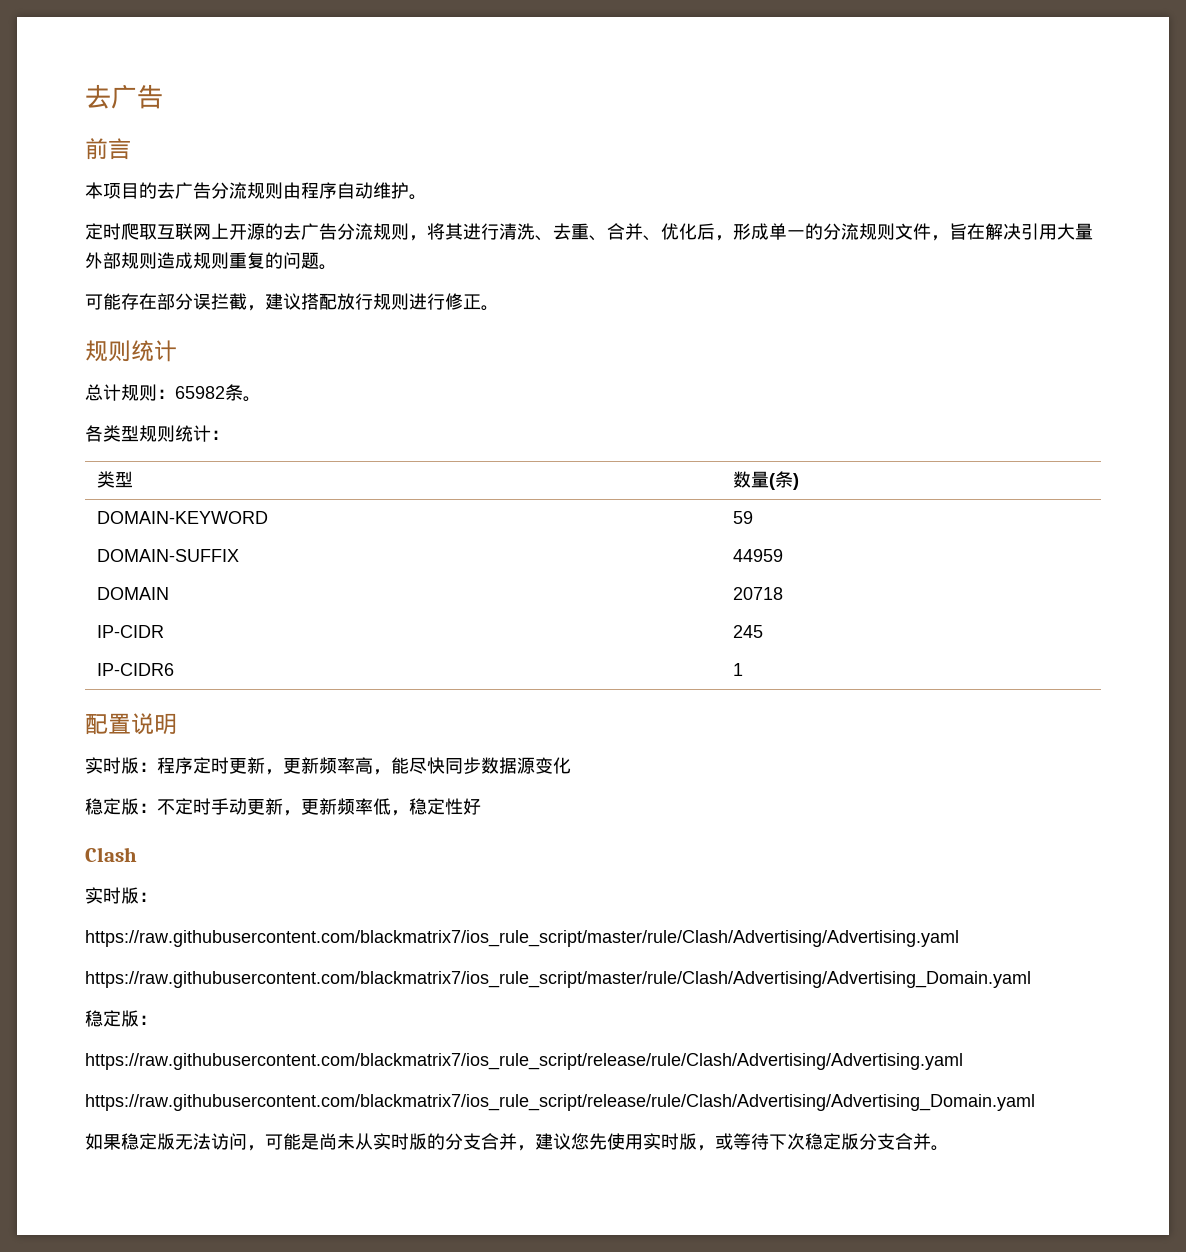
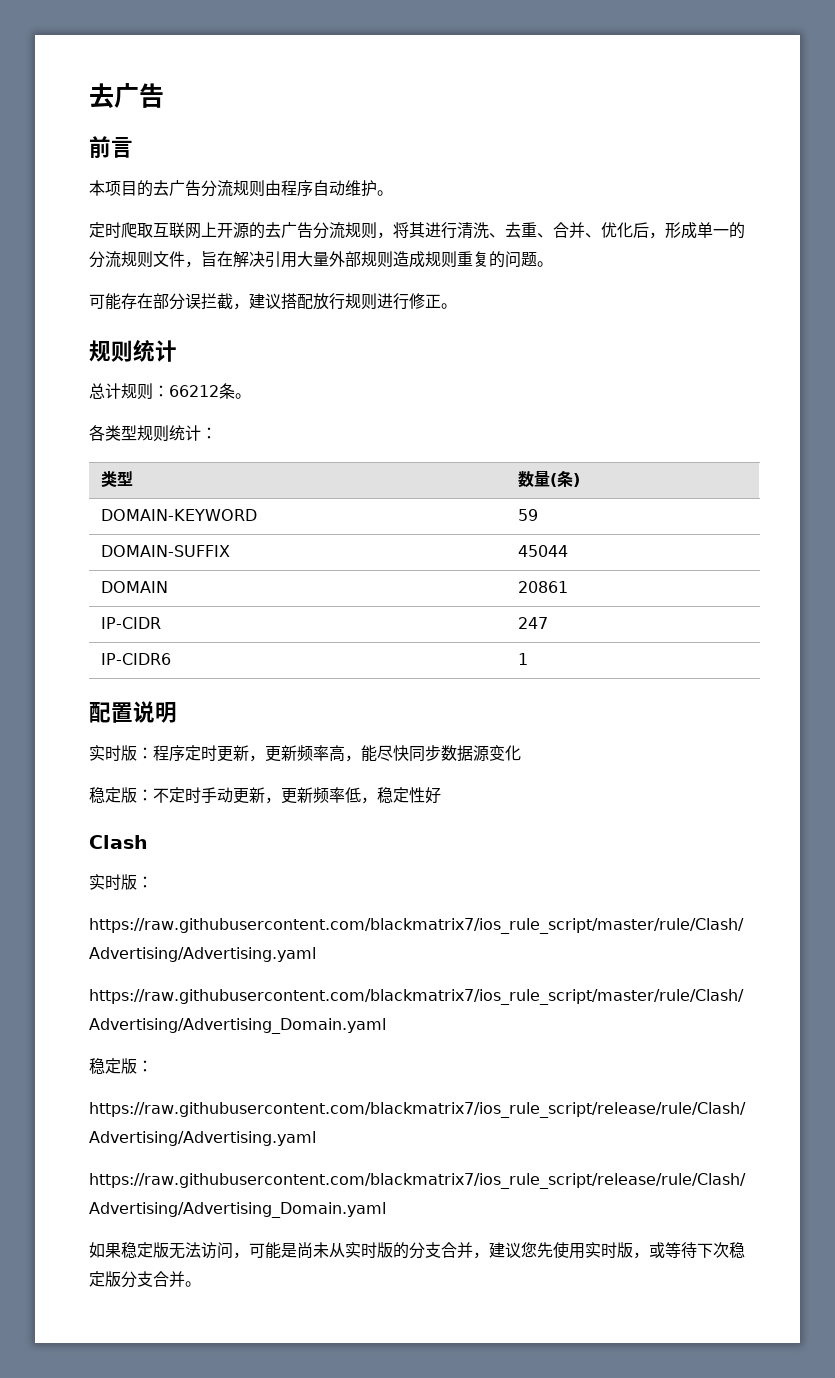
[175,386,225,399] 65982 -> [169,385,219,397] 66212
[733,549,784,562] 44959 -> [517,545,568,557] 45044
[733,587,784,600] 20718 -> [517,581,568,593] 20861
[733,625,764,638] 245 -> [517,617,548,629] 247

